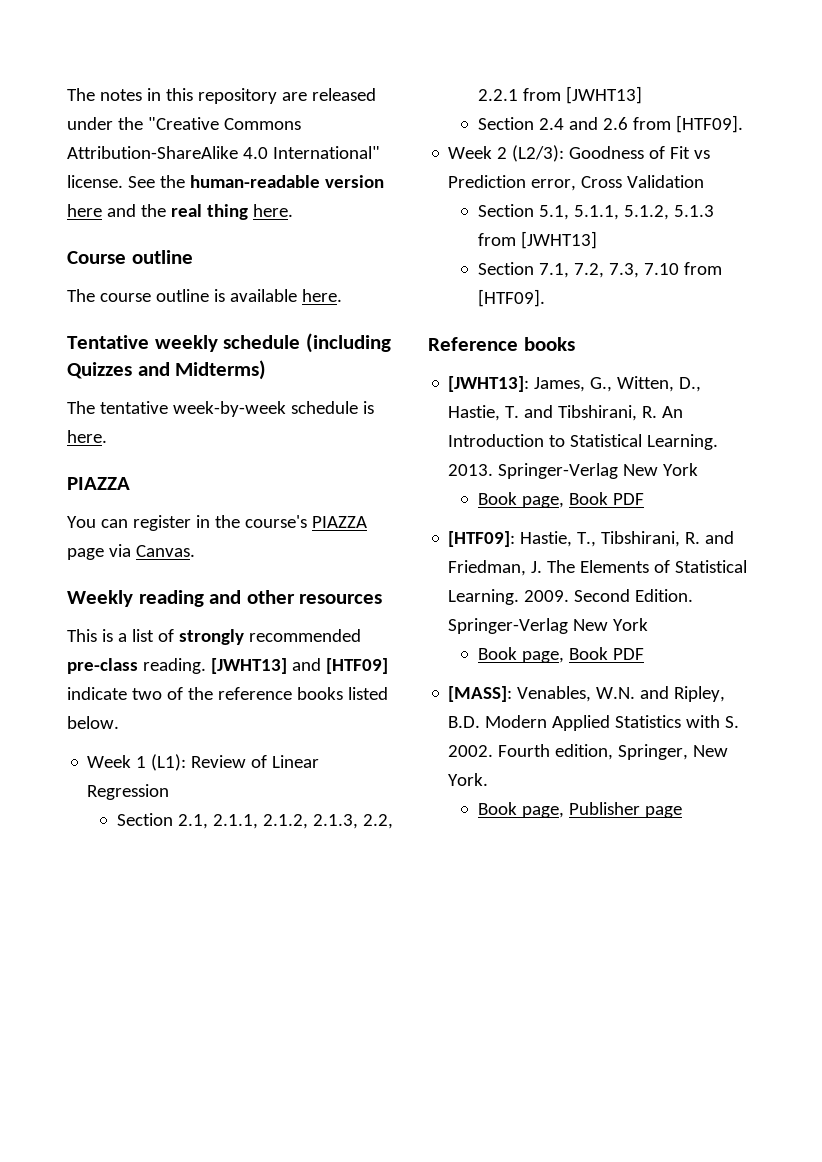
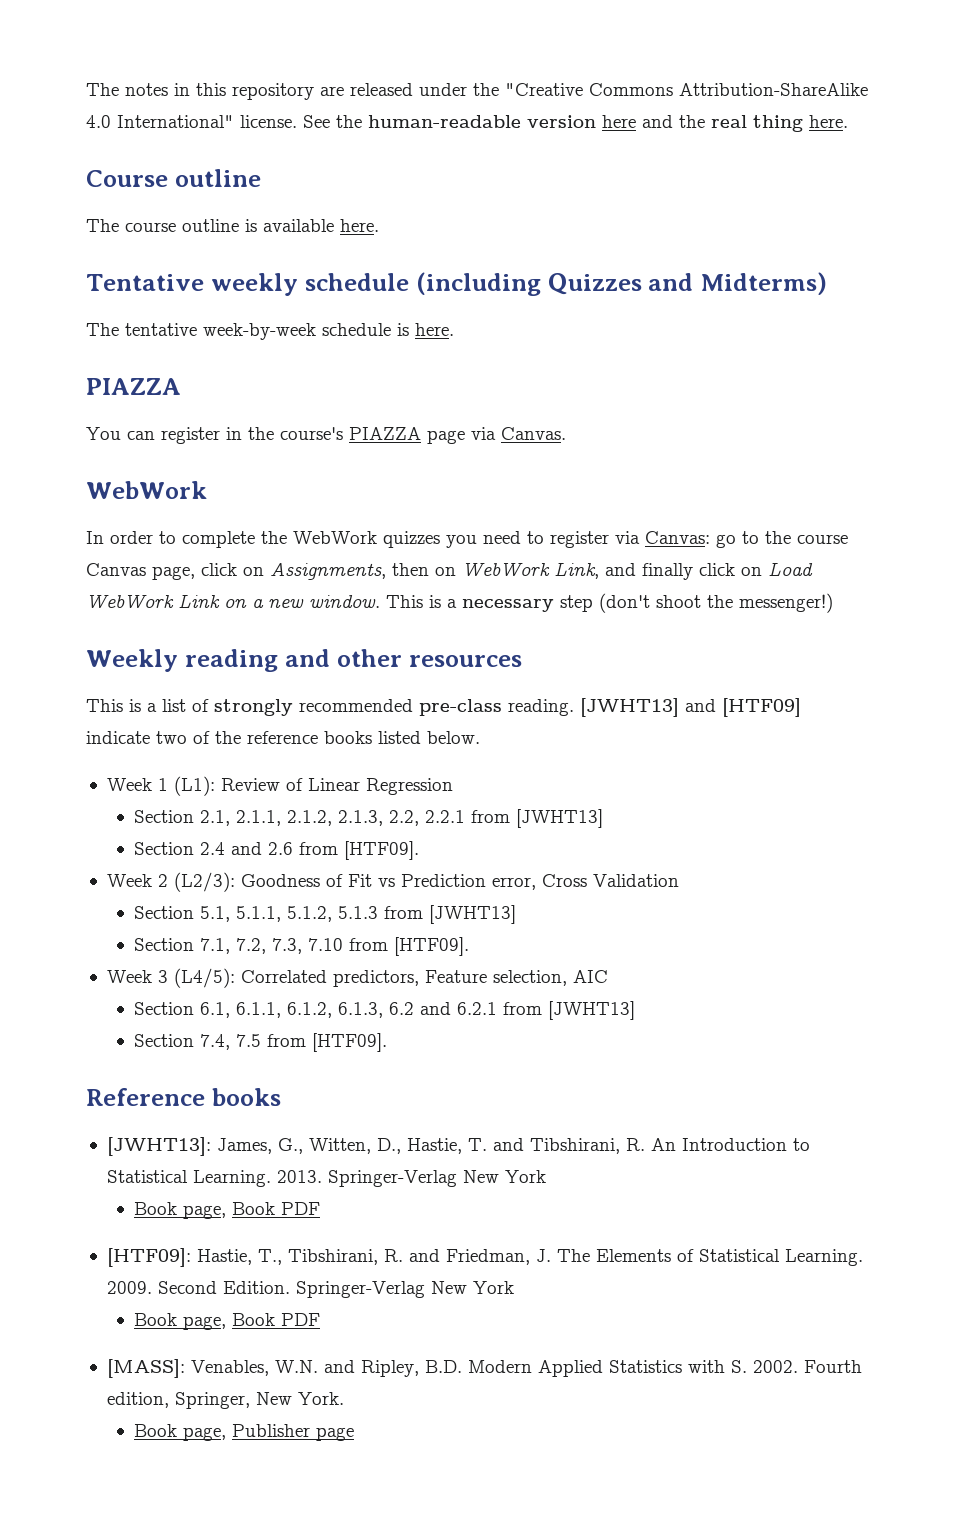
(195, 551) none -> [86,481,207,499] [86,531,848,548] [86,562,813,580] [86,593,833,613] // WebWork // In order to complete the WebWork quizzes you need to register via Canvas: go to the course Canvas page, click on Assignments, then on WebWork Link, and finally click on Load WebWork Link on a new window. This is a necessary step (don't shoot the messenger!)
(546, 298) none -> [106,968,608,988] [134,1001,636,1020] [134,1033,388,1052] // Week 3 (L4/5): Correlated predictors, Feature selection, AIC // Section 6.1, 6.1.1, 6.1.2, 6.1.3, 6.2 and 6.2.1 from [JWHT13] // Section 7.4, 7.5 from [HTF09].

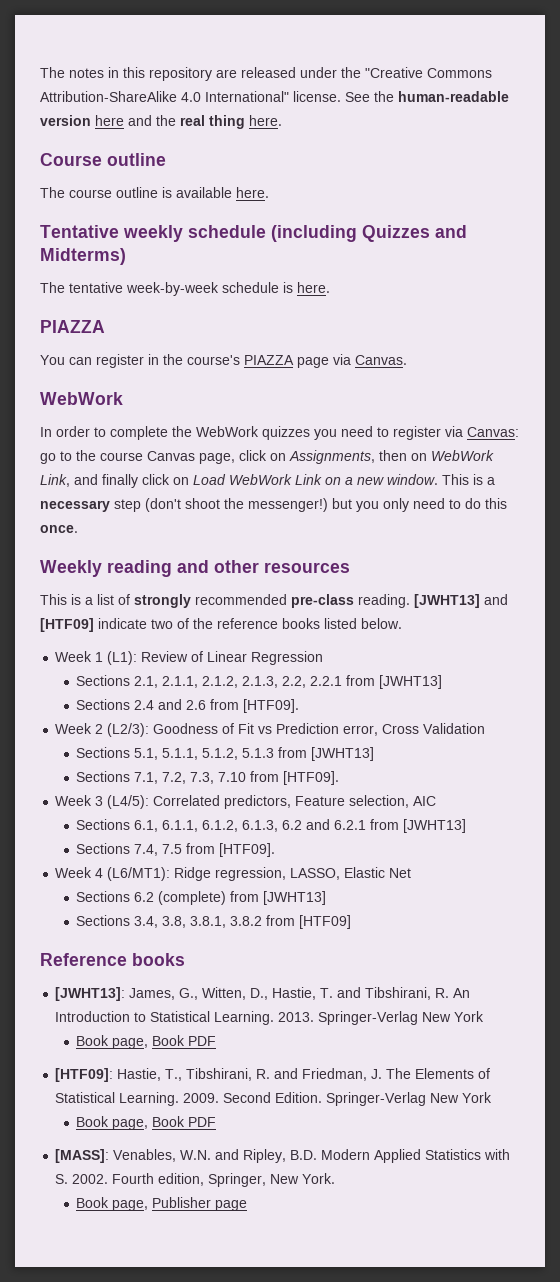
(833, 603) none -> [332,498,507,512] [40,525,78,533] but you only need to do this once.
[134,810,195,823] Section -> [76,675,131,686] Sections
[134,842,195,855] Section -> [76,699,131,710] Sections
[134,906,195,919] Section -> [76,747,131,758] Sections
[134,938,195,951] Section -> [76,771,131,782] Sections
[134,1002,195,1015] Section -> [76,819,131,830] Sections
[134,1034,195,1047] Section -> [76,843,131,854] Sections
(388, 1042) none -> [55,867,412,881] [76,891,327,905] [76,915,352,929] // Week 4 (L6/MT1): Ridge regression, LASSO, Elastic Net // Sections 6.2 (complete) from [JWHT13] // Sections 3.4, 3.8, 3.8.1, 3.8.2 from [HTF09]

